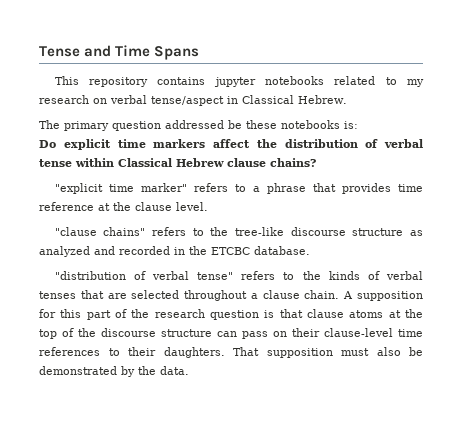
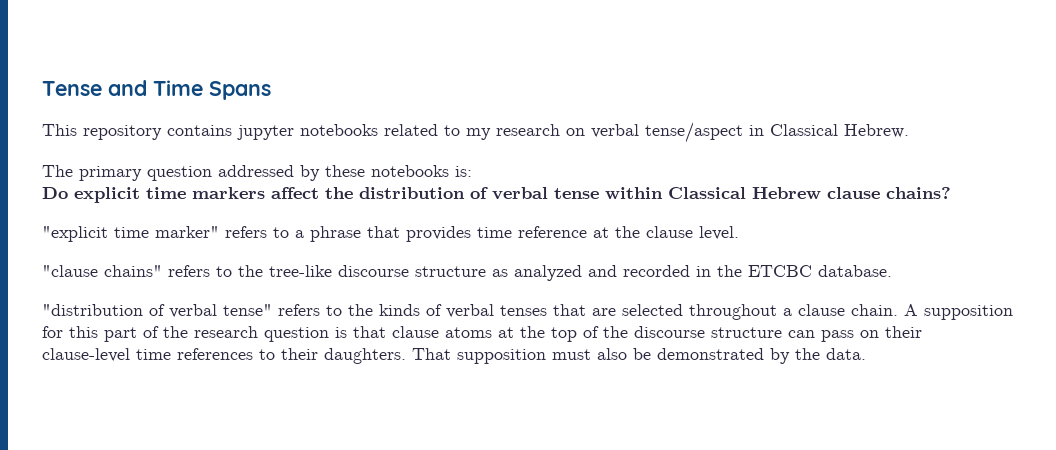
[228,120,242,129] be -> [300,165,320,181] by

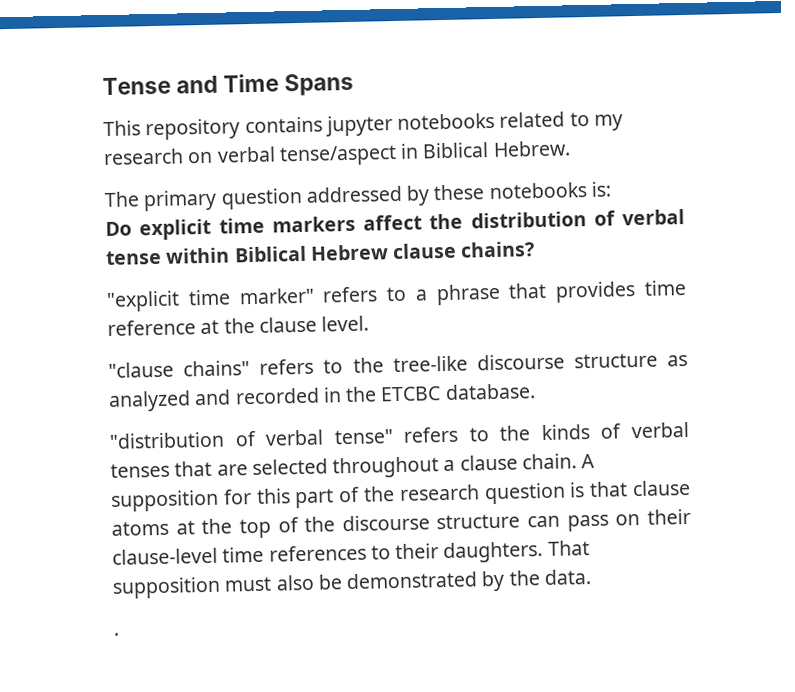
[770,124,838,136] Classical -> [422,142,490,159] Biblical
[668,187,746,199] Classical -> [233,245,307,263] Biblical
(866, 354) none -> [113,632,119,636] // .

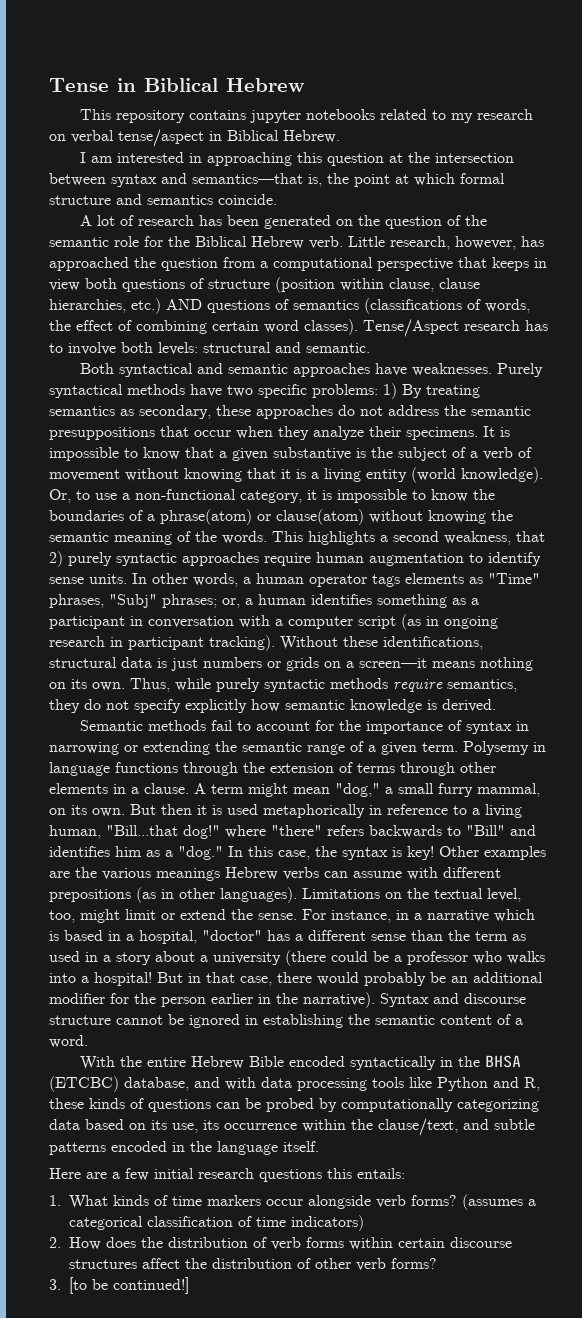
[176,72,355,97] and Time Spans -> [117,78,305,92] in Biblical Hebrew
[104,181,611,212] [105,209,685,241] [105,241,536,266] [106,280,687,313] [107,315,370,337] [108,352,688,379] [108,383,536,412] [109,421,689,449] [110,453,596,479] [110,479,691,512] [111,508,691,539] [112,540,590,565] [112,569,591,599] [113,632,119,636] The primary question addressed by these notebooks is: // Do explicit time markers affect the distribution of verbal tense within Biblical Hebrew clause chains? // "explicit time marker" refers to a phrase that provides time reference at the clause level. // "clause chains" refers to the tree-like discourse structure as analyzed and recorded in the ETCBC database. // "distribution of verbal tense" refers to the kinds of verbal tenses that are selected throughout a clause chain. A supposition for this part of the research question is that clause atoms at the top of the discourse structure can pass on their clause-level time references to their daughters. That supposition must also be demonstrated by the data. // . -> [80,152,515,166] [49,173,505,187] [49,194,277,205] [80,215,488,229] [49,236,544,250] [49,257,547,271] [49,277,480,293] [49,298,530,314] [49,319,548,337] [49,342,370,355] [80,363,544,377] [49,383,480,399] [49,405,531,419] [49,426,510,440] [49,447,532,461] [49,467,543,483] [49,489,495,503] [49,509,513,525] [49,531,545,545] [49,551,541,567] [49,573,540,587] [49,594,479,608] [49,614,498,630] [49,635,483,651] [49,657,533,671] [49,678,517,692] [49,699,496,713] [80,720,530,734] [49,741,546,755] [49,762,496,776] [49,783,540,797] [49,804,522,818] [49,825,536,839] [49,846,546,860] [49,867,501,881] [49,887,521,903] [49,909,535,923] [49,930,526,944] [49,950,545,966] [49,972,543,986] [49,992,526,1008] [49,1014,523,1028] [49,1035,88,1048] [80,1055,522,1070] [49,1076,540,1092] [49,1098,539,1112] [49,1118,535,1136] [49,1141,319,1155] [49,1168,405,1182] [49,1194,536,1210] [69,1215,364,1231] [49,1237,512,1250] [69,1258,437,1271] [49,1277,189,1294] I am interested in approaching this question at the intersection between syntax and semantics—that is, the point at which formal structure and semantics coincide. // A lot of research has been generated on the question of the semantic role for the Biblical Hebrew verb. Little research, however, has approached the question from a computational perspective that keeps in view both questions of structure (position within clause, clause hierarchies, etc.) AND questions of semantics (classifications of words, the effect of combining certain word classes). Tense/Aspect research has to involve both levels: structural and semantic. // Both syntactical and semantic approaches have weaknesses. Purely syntactical methods have two specific problems: 1) By treating semantics as secondary, these approaches do not address the semantic presuppositions that occur when they analyze their specimens. It is impossible to know that a given substantive is the subject of a verb of movement without knowing that it is a living entity (world knowledge). Or, to use a non-functional category, it is impossible to know the boundaries of a phrase(atom) or clause(atom) without knowing the semantic meaning of the words. This highlights a second weakness, that 2) purely syntactic approaches require human augmentation to identify sense units. In other words, a human operator tags elements as "Time" phrases, "Subj" phrases; or, a human identifies something as a participant in conversation with a computer script (as in ongoing research in participant tracking). Without these identifications, structural data is just numbers or grids on a screen—it means nothing on its own. Thus, while purely syntactic methods require semantics, they do not specify explicitly how semantic knowledge is derived. // Semantic methods fail to account for the importance of syntax in narrowing or extending the semantic range of a given term. Polysemy in language functions through the extension of terms through other elements in a clause. A term might mean "dog," a small furry mammal, on its own. But then it is used metaphorically in reference to a living human, "Bill...that dog!" where "there" refers backwards to "Bill" and identifies him as a "dog." In this case, the syntax is key! Other examples are the various meanings Hebrew verbs can assume with different prepositions (as in other languages). Limitations on the textual level, too, might limit or extend the sense. For instance, in a narrative which is based in a hospital, "doctor" has a different sense than the term as used in a story about a university (there could be a professor who walks into a hospital! But in that case, there would probably be an additional modifier for the person earlier in the narrative). Syntax and discourse structure cannot be ignored in establishing the semantic content of a word. // With the entire Hebrew Bible encoded syntactically in the BHSA (ETCBC) database, and with data processing tools like Python and R, these kinds of questions can be probed by computationally categorizing data based on its use, its occurrence within the clause/text, and subtle patterns encoded in the language itself. // Here are a few initial research questions this entails: // 1. What kinds of time markers occur alongside verb forms? (assumes a categorical classification of time indicators) // 2. How does the distribution of verb forms within certain discourse structures affect the distribution of other verb forms? // 3. [to be continued!]

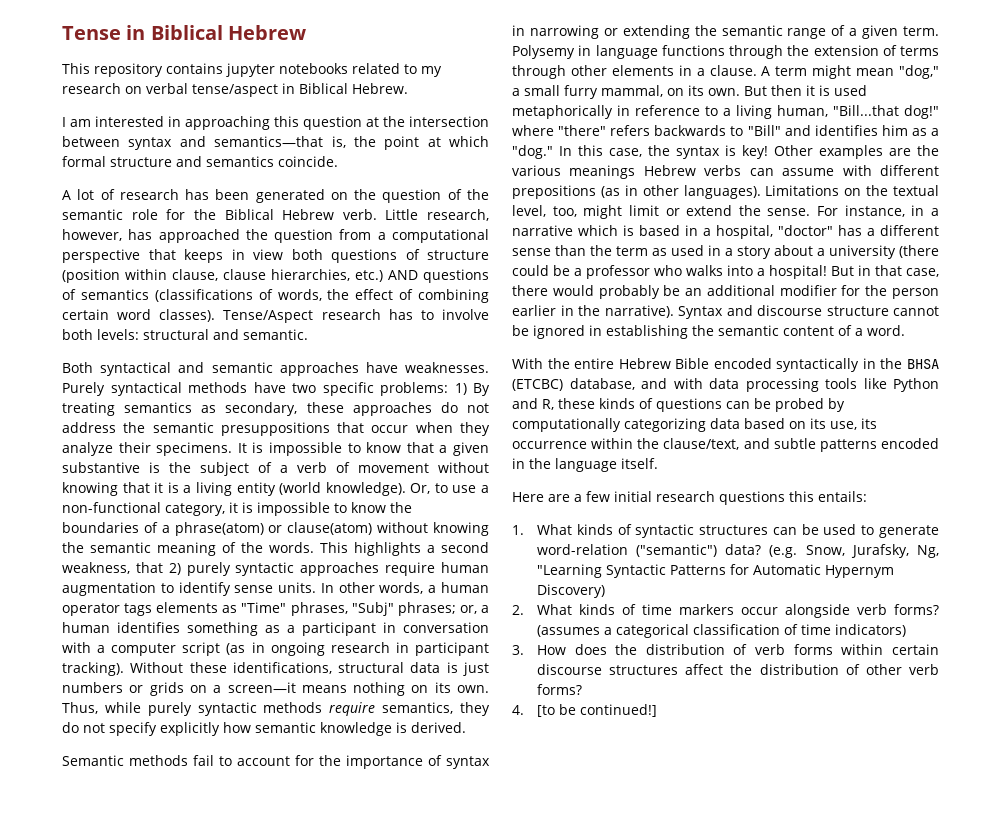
(168, 1200) none -> [635,524,939,538] [536,544,939,558] [536,564,894,578] [536,584,605,598] [512,604,636,615] syntactic structures can be used to generate word-relation ("semantic") data? (e.g. Snow, Jurafsky, Ng, "Learning Syntactic Patterns for Automatic Hypernym Discovery) // 2. What kinds of
[49,1237,61,1248] 2. -> [512,645,524,655] 3.
[49,1279,61,1290] 3. -> [512,705,524,715] 4.

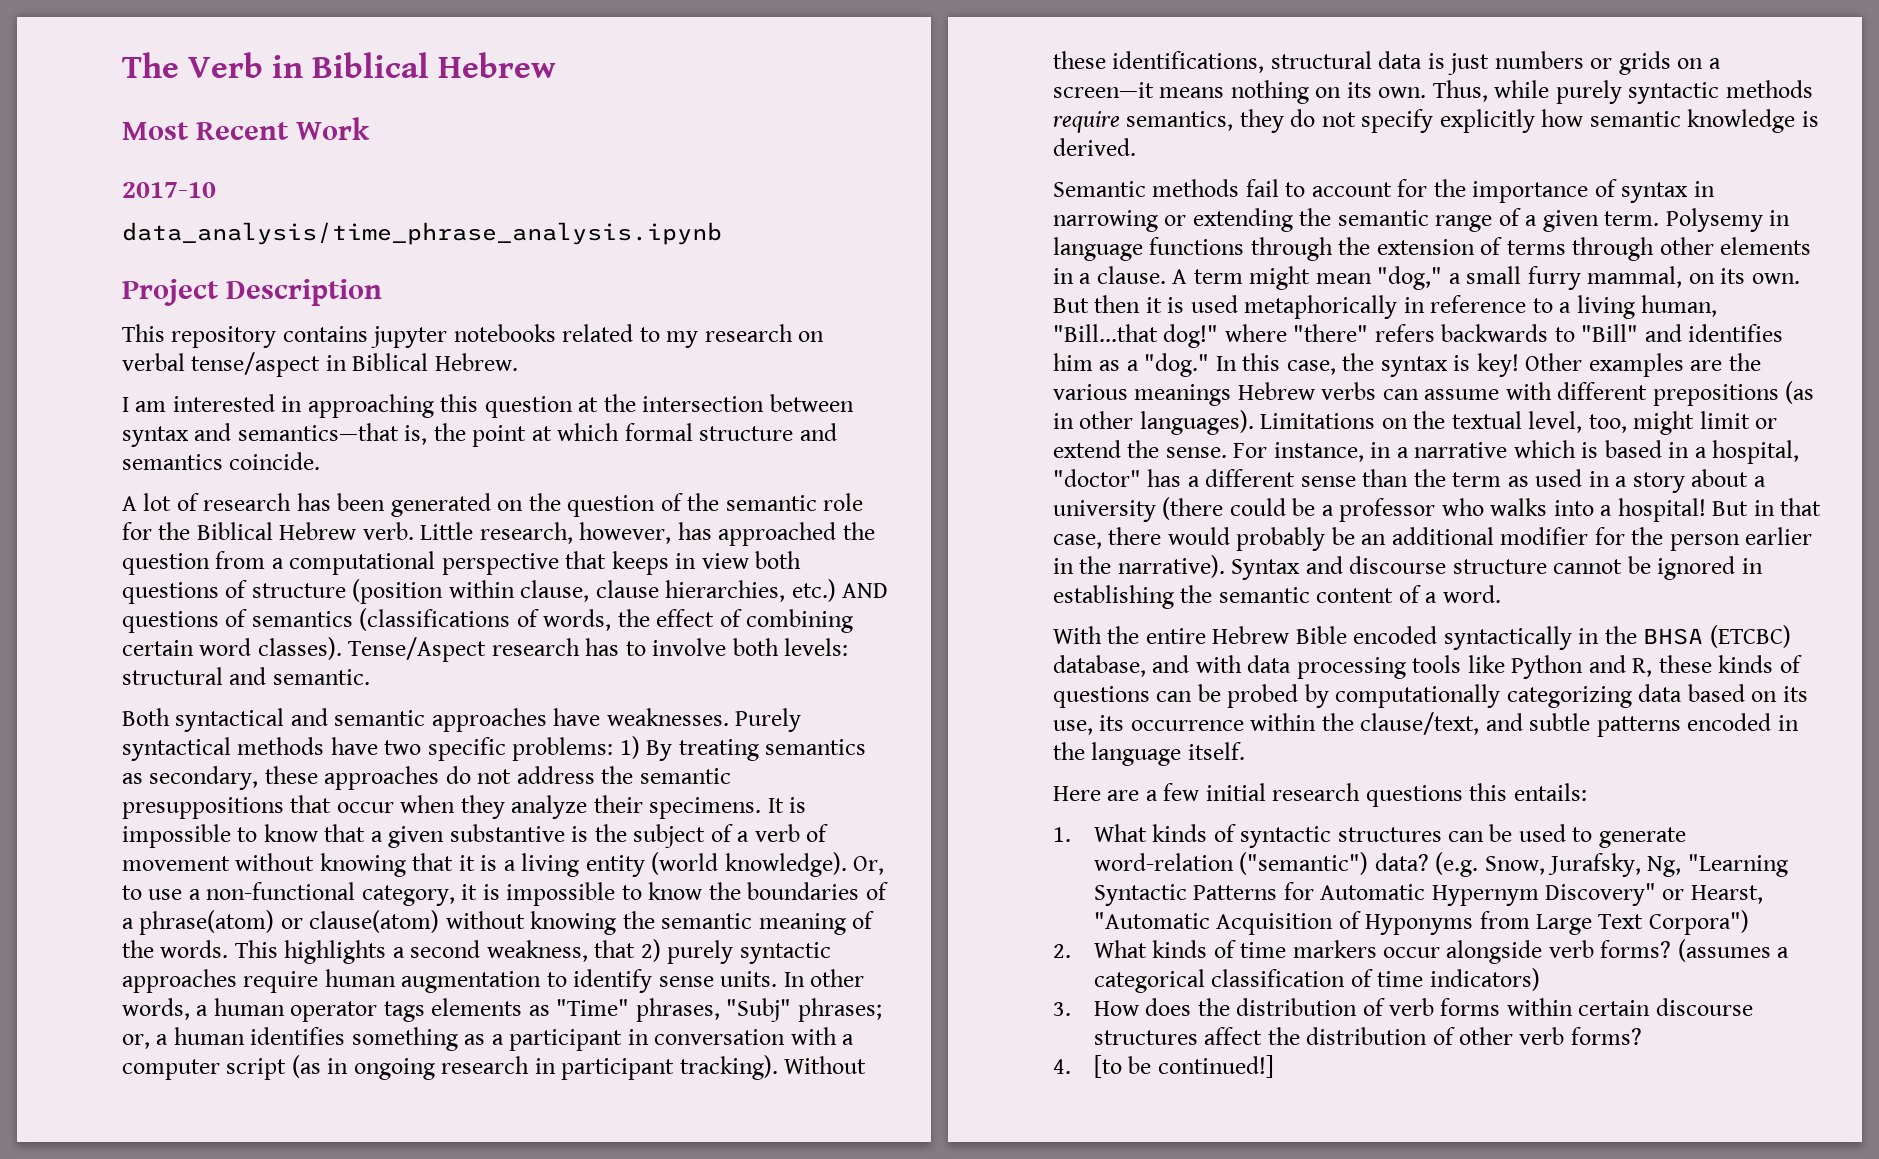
[62,26,121,40] Tense -> [122,52,264,78] The Verb
(306, 32) none -> [122,117,371,140] [122,182,216,198] [122,222,722,245] [122,279,383,306] // Most Recent Work // 2017-10 // data_analysis/time_phrase_analysis.ipynb // Project Description
[536,584,605,598] Discovery) -> [1544,883,1763,906] [1093,910,1749,935] Discovery" or Hearst, "Automatic Acquisition of Hyponyms from Large Text Corpora")

